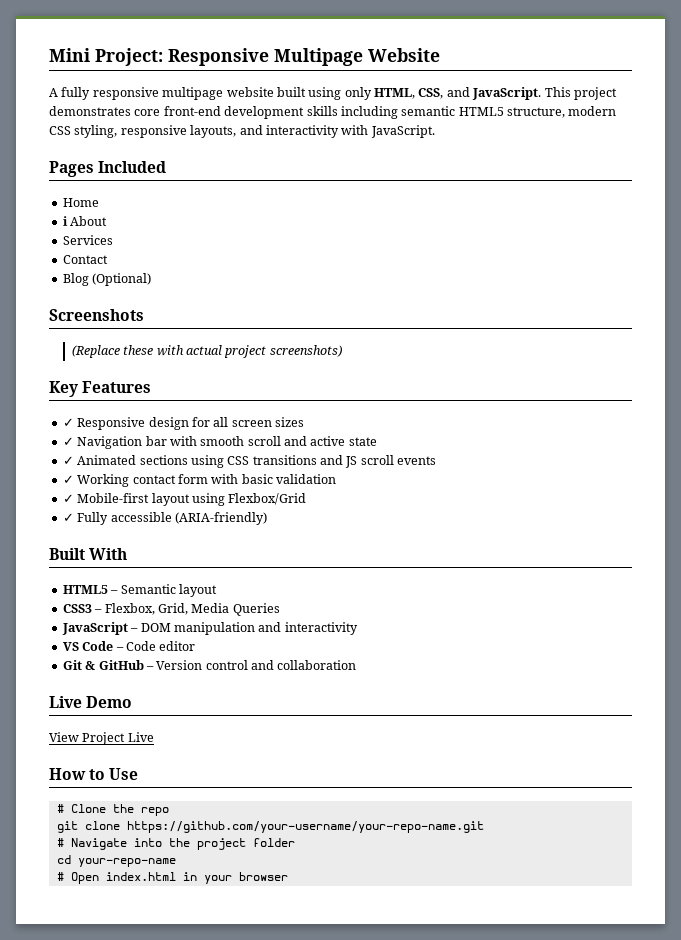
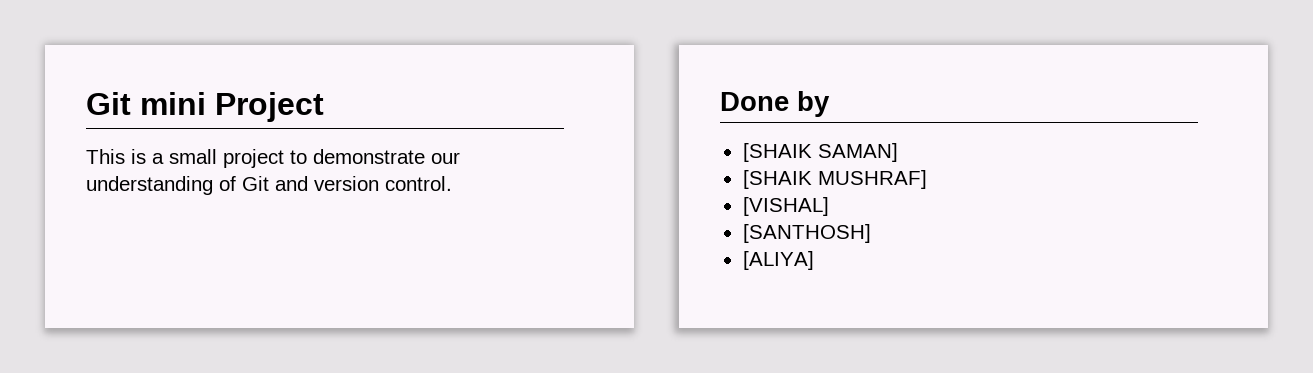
[49,48,440,66] [49,87,617,100] [49,106,617,119] [49,125,435,138] [49,161,167,177] [62,198,99,207] [62,216,108,226] [62,235,113,245] [62,255,108,264] [62,273,152,286] [49,309,144,321] [71,345,342,358] [49,381,152,397] [62,417,304,430] [62,436,377,449] [62,455,437,468] [62,474,336,487] [62,493,307,506] [62,512,267,525] [49,548,128,560] [62,584,217,597] [62,603,280,616] [61,622,358,635] [62,641,196,651] [62,660,357,670] [49,696,133,708] [49,732,154,745] [49,768,139,780] [56,804,169,816] [56,821,484,833] [56,838,295,850] [56,855,176,867] [56,872,288,884] Mini Project: Responsive Multipage Website // A fully responsive multipage website built using only HTML, CSS, and JavaScript. This project demonstrates core front-end development skills including semantic HTML5 structure, modern CSS styling, responsive layouts, and interactivity with JavaScript. // Pages Included // Home // ℹ About // Services // Contact // Blog (Optional) // Screenshots // (Replace these with actual project screenshots) // Key Features // ✓ Responsive design for all screen sizes // ✓ Navigation bar with smooth scroll and active state // ✓ Animated sections using CSS transitions and JS scroll events // ✓ Working contact form with basic validation // ✓ Mobile-first layout using Flexbox/Grid // ✓ Fully accessible (ARIA-friendly) // Built With // HTML5 – Semantic layout // CSS3 – Flexbox, Grid, Media Queries // JavaScript – DOM manipulation and interactivity // VS Code – Code editor // Git & GitHub – Version control and collaboration // Live Demo // View Project Live // How to Use // # Clone the repo // git clone https://github.com/your-username/your-repo-name.git // # Navigate into the project folder // cd your-repo-name // # Open index.html in your browser -> [86,92,324,122] [86,149,460,168] [86,176,452,195] [720,91,830,117] [742,143,898,162] [742,170,927,189] [742,197,829,216] [742,224,871,243] [742,251,814,270] Git mini Project // This is a small project to demonstrate our understanding of Git and version control. // Done by // [SHAIK SAMAN] // [SHAIK MUSHRAF] // [VISHAL] // [SANTHOSH] // [ALIYA]

